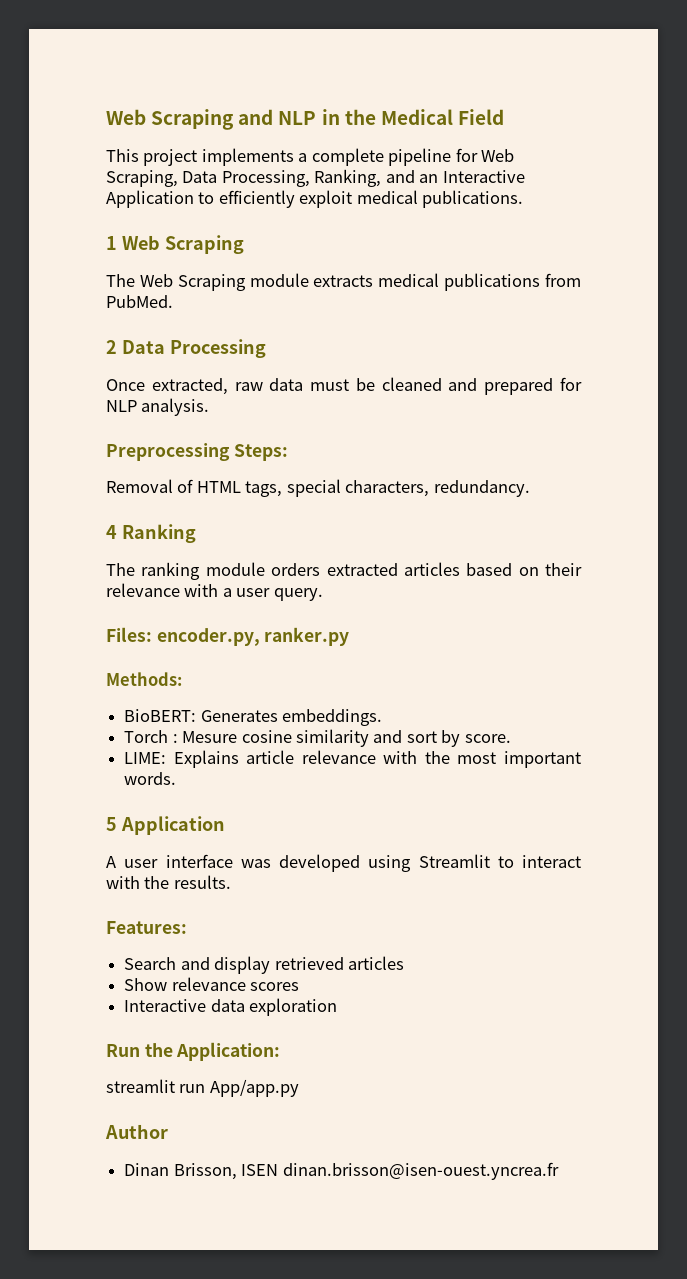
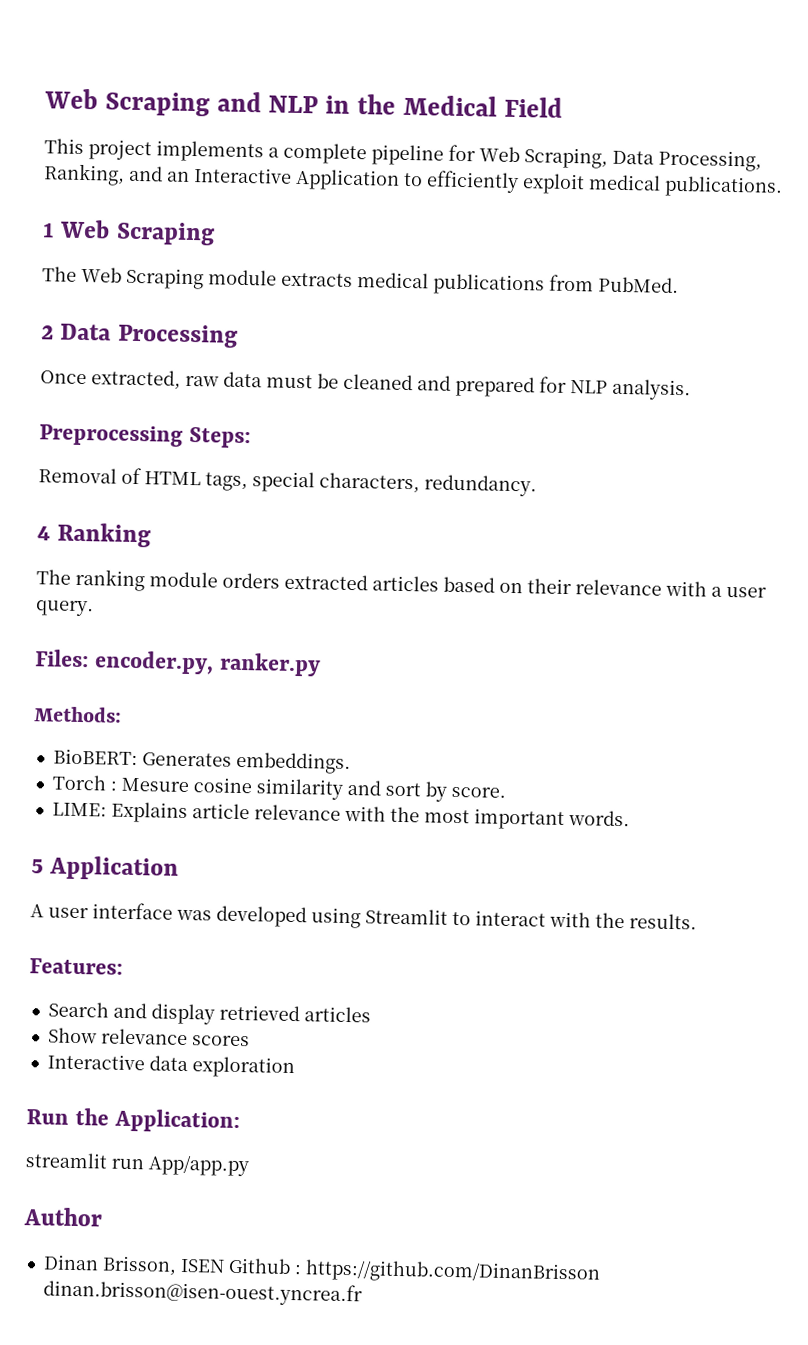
(279, 1170) none -> [227,1257,601,1285] Github : https://github.com/DinanBrisson

